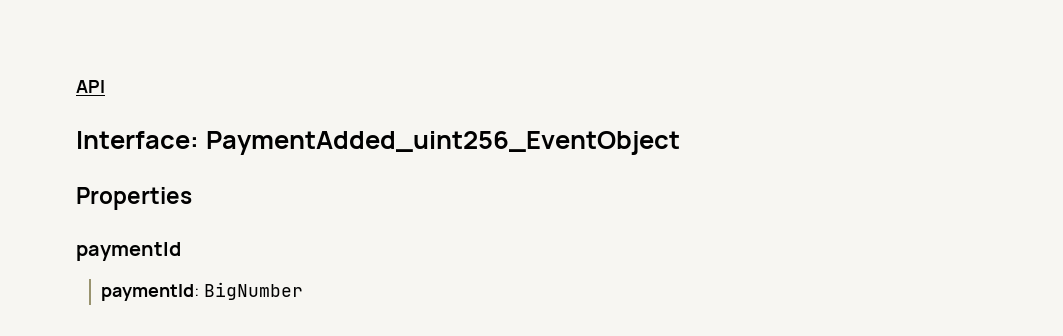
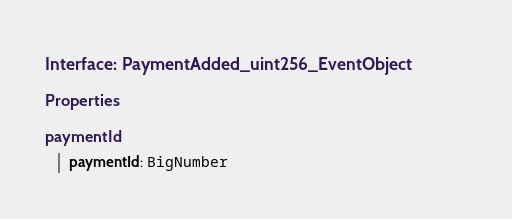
[76,80,105,93] API // -> (45, 63) none

